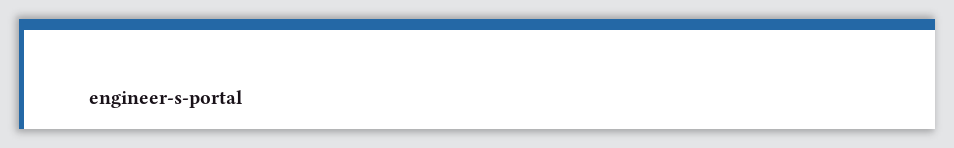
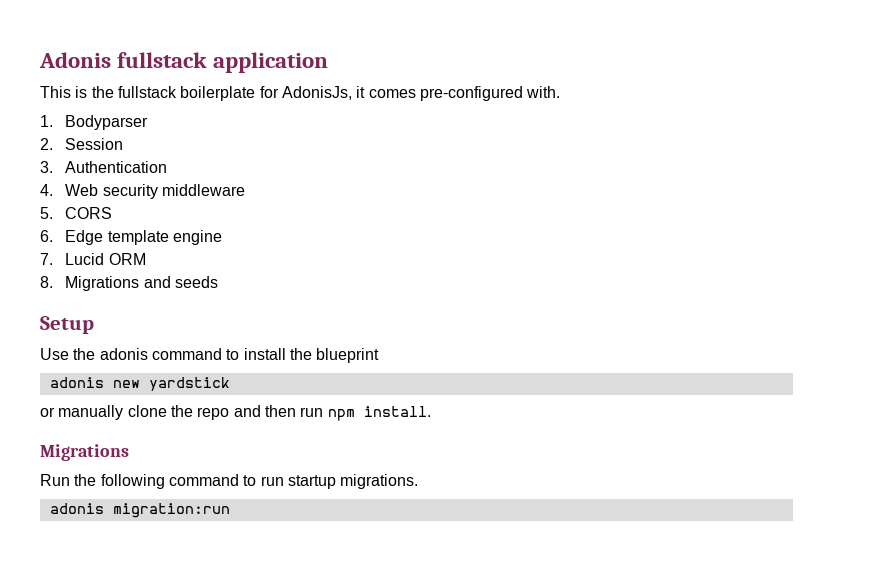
[89,90,243,108] engineer-s-portal -> [39,52,329,73] [40,86,561,101] [40,115,149,130] [40,138,124,150] [40,161,168,173] [40,184,246,199] [40,207,113,219] [40,230,223,245] [40,253,146,265] [40,276,219,291] [40,316,94,334] [40,348,380,363] [49,377,230,391] [40,405,431,421] [40,444,129,461] [40,474,419,489] [49,503,230,518] Adonis fullstack application // This is the fullstack boilerplate for AdonisJs, it comes pre-configured with. // 1. Bodyparser // 2. Session // 3. Authentication // 4. Web security middleware // 5. CORS // 6. Edge template engine // 7. Lucid ORM // 8. Migrations and seeds // Setup // Use the adonis command to install the blueprint // adonis new yardstick // or manually clone the repo and then run npm install. // Migrations // Run the following command to run startup migrations. // adonis migration:run

